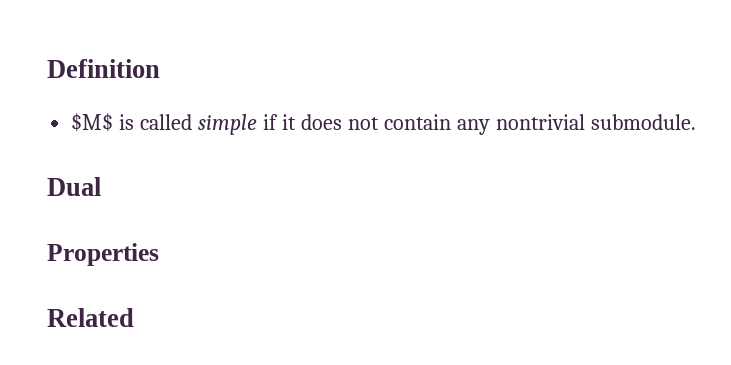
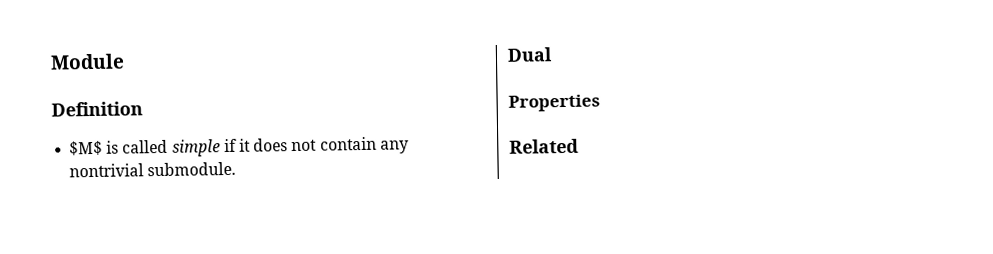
(47, 68) none -> [50,53,125,70] Module //

